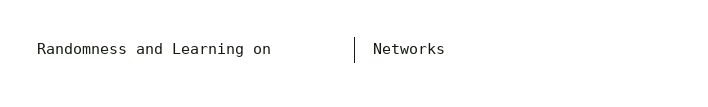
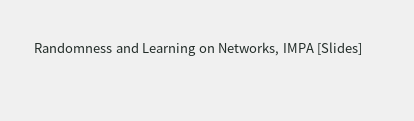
[373,43,445,54] Networks -> [218,42,363,56] Networks, IMPA [Slides]

